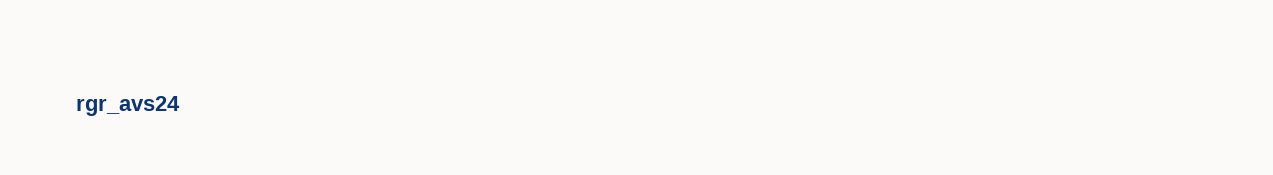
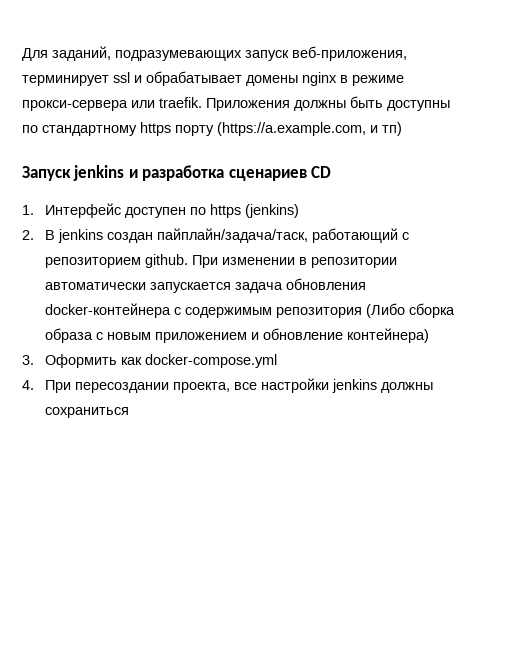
[76,96,180,116] rgr_avs24 -> [22,46,407,61] [22,71,404,86] [22,96,450,111] [22,122,402,136] [22,165,332,181] [22,203,300,218] [22,228,410,243] [45,254,398,268] [45,278,367,293] [45,303,456,318] [45,328,430,343] [22,354,278,368] [22,378,434,393] [45,407,130,418] Для заданий, подразумевающих запуск веб-приложения, терминирует ssl и обрабатывает домены nginx в режиме прокси-сервера или traefik. Приложения должны быть доступны по стандартному https порту (https://a.example.com, и тп) // Запуск jenkins и разработка сценариев CD // 1. Интерфейс доступен по https (jenkins) // 2. В jenkins создан пайплайн/задача/таск, работающий с репозиторием github. При изменении в репозитории автоматически запускается задача обновления docker-контейнера с содержимым репозитория (Либо сборка образа с новым приложением и обновление контейнера) // 3. Оформить как docker-compose.yml // 4. При пересоздании проекта, все настройки jenkins должны сохраниться

